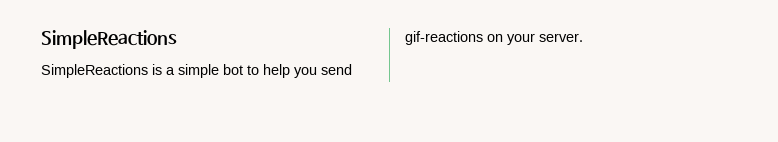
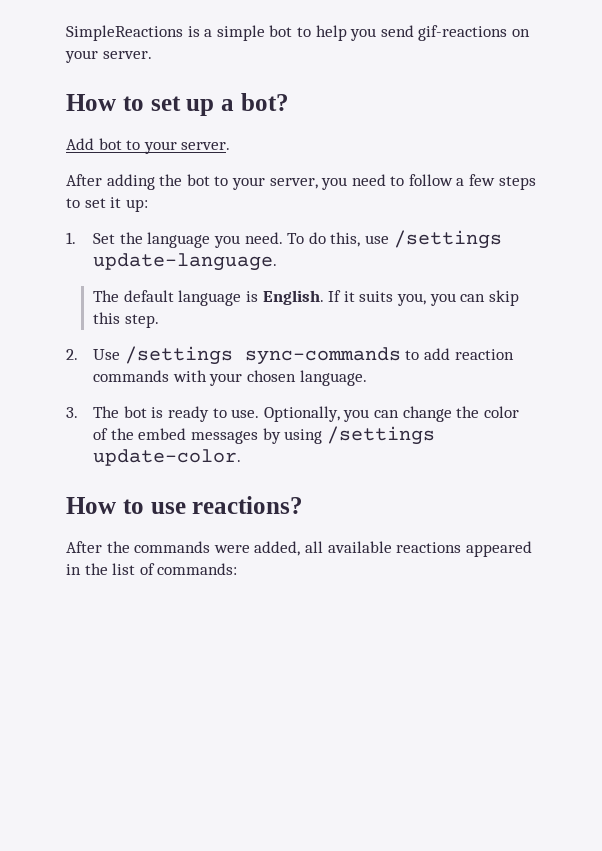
[41,30,177,49] [41,64,148,78] SimpleReactions // SimpleReactions -> [66,25,183,41] SimpleReactions
(583, 37) none -> [66,93,289,116] [66,138,231,154] [66,174,536,190] [66,197,148,212] [66,230,502,249] [93,253,278,271] [93,290,519,306] [93,312,159,328] [66,346,514,365] [93,370,367,386] [66,406,519,422] [93,426,435,445] [93,449,242,466] [66,496,304,514] [66,541,532,557] [66,563,238,575] // How to set up a bot? // Add bot to your server. // After adding the bot to your server, you need to follow a few steps to set it up: // 1. Set the language you need. To do this, use /settings update-language. // The default language is English. If it suits you, you can skip this step. // 2. Use /settings sync-commands to add reaction commands with your chosen language. // 3. The bot is ready to use. Optionally, you can change the color of the embed messages by using /settings update-color. // How to use reactions? // After the commands were added, all available reactions appeared in the list of commands:

